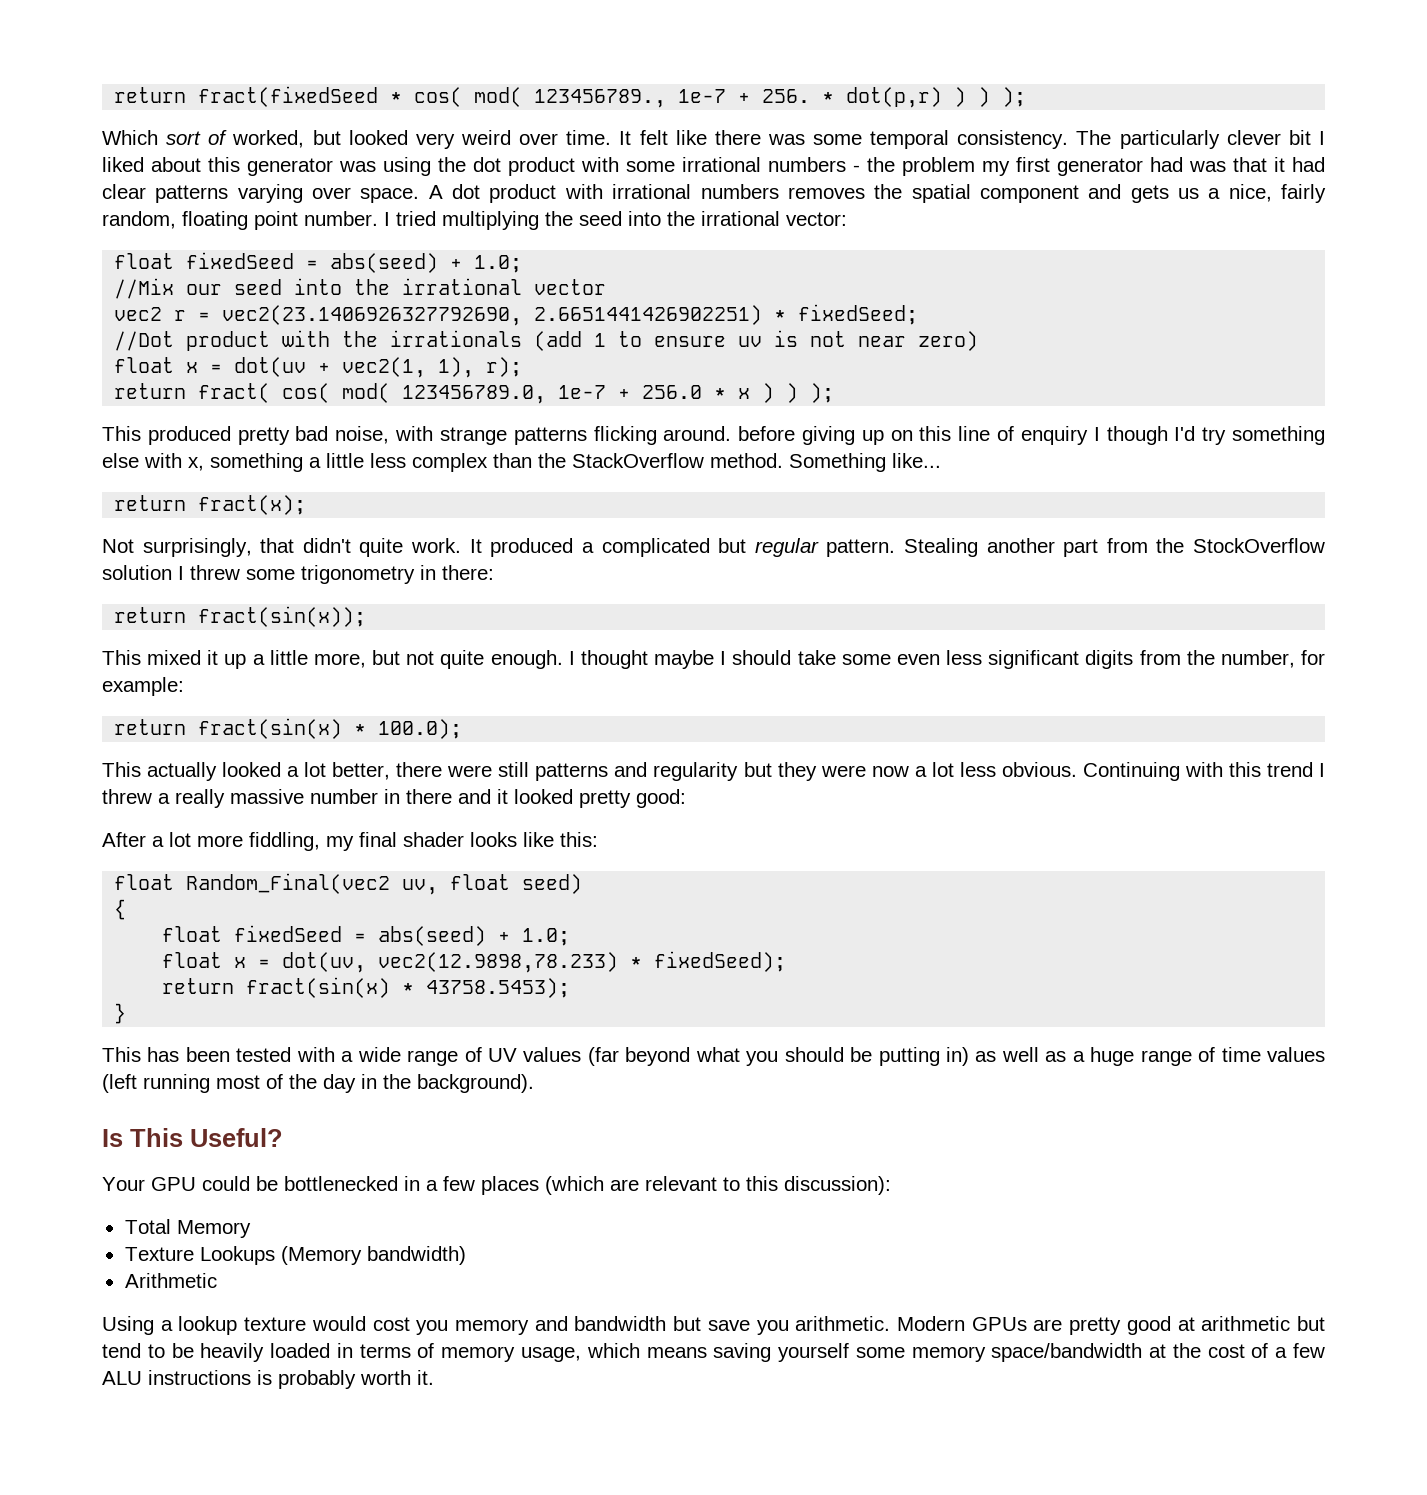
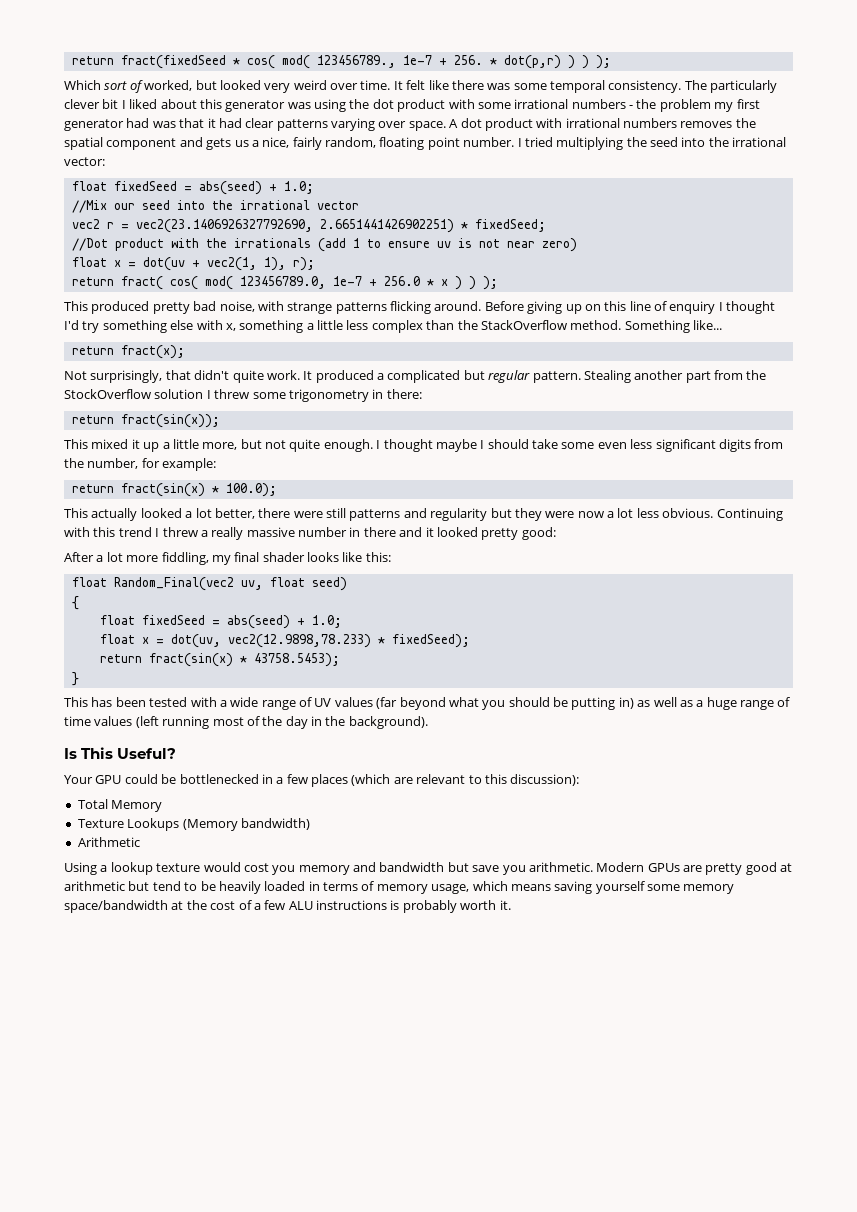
[738,426,796,441] before -> [484,301,524,311] Before
[1106,426,1168,445] though -> [726,301,776,314] thought

